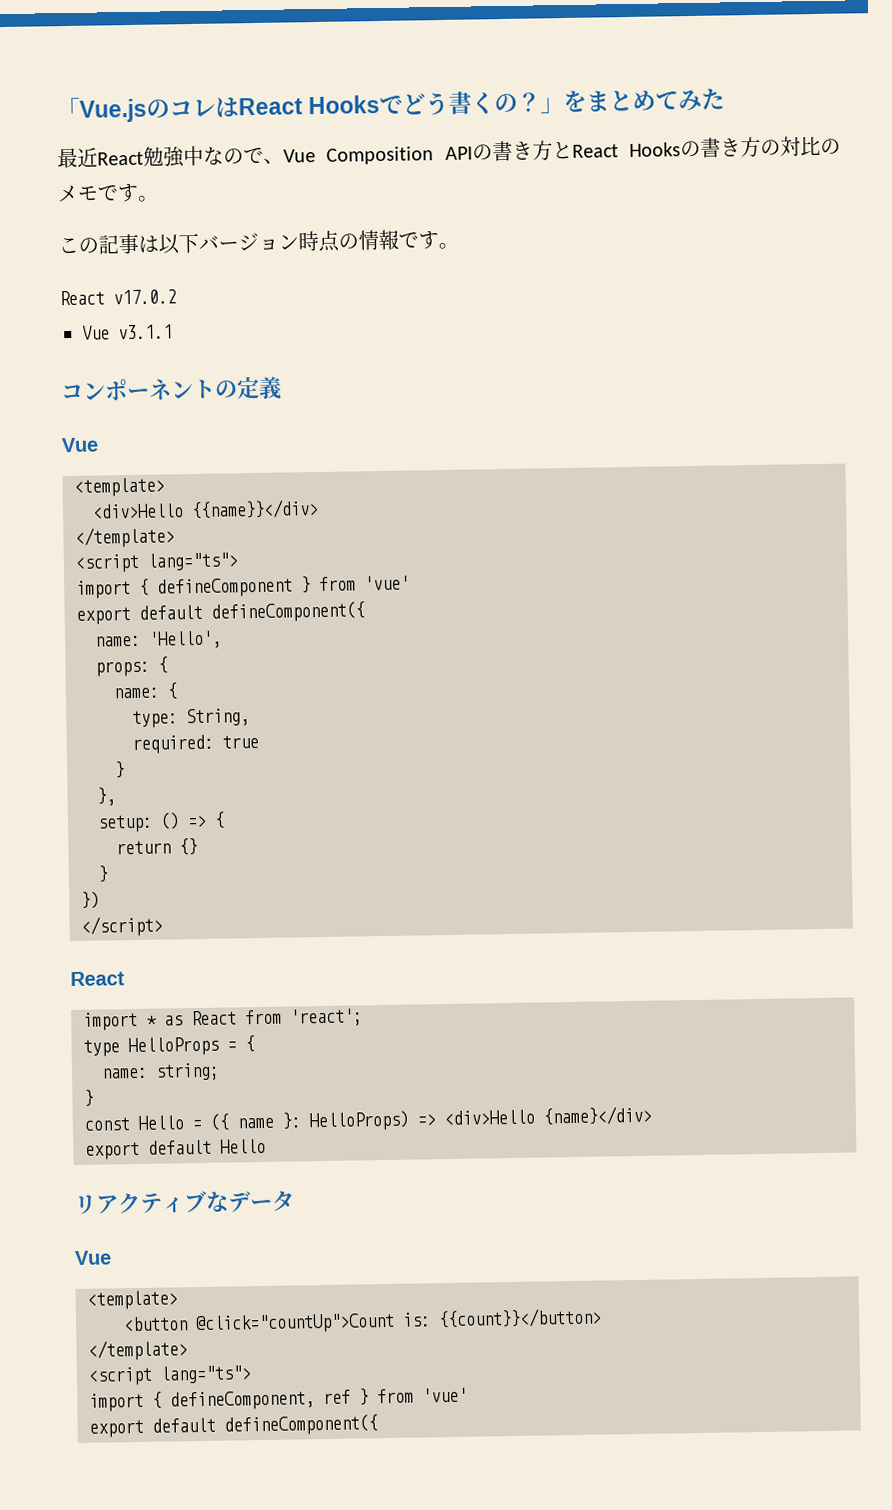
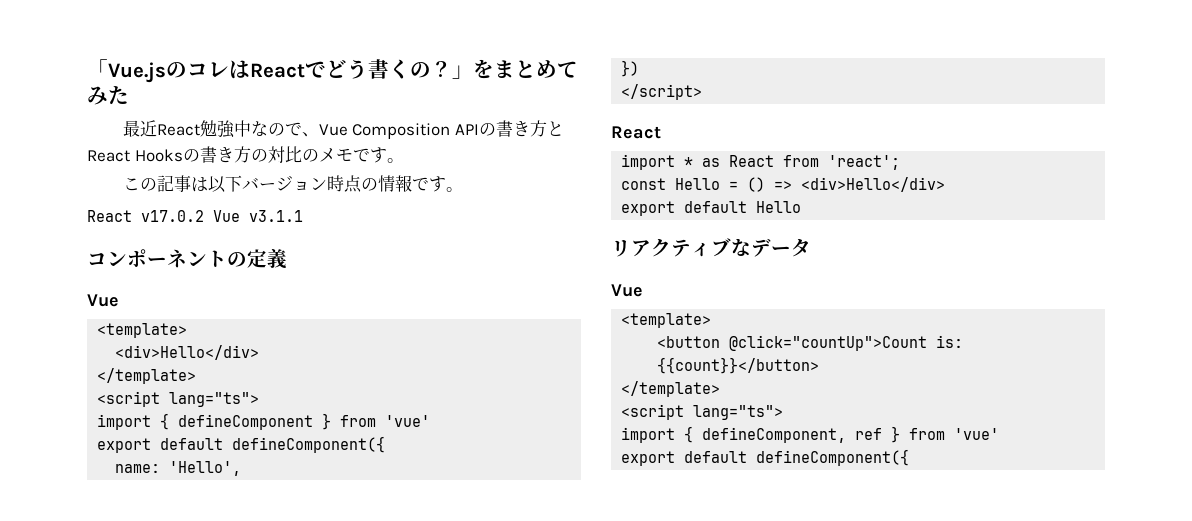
[308,94,381,115] Hooks -> (305, 70) none
(177, 297) // -> (204, 216) none
[92,499,319,520] <div>Hello {{name}}</div> -> [115,345,260,360] <div>Hello</div>
[95,656,168,677] [113,682,178,700] [132,708,250,729] [132,734,259,755] [115,761,125,779] [97,787,116,806] [97,811,225,833] [116,838,198,856] [98,865,109,883] // props: { // name: { // type: String, // required: true // } // }, // setup: () => { // return {} // } -> (242, 468) none
[83,1035,255,1057] [101,1062,220,1081] [84,1089,94,1107] [84,1105,652,1132] type HelloProps = { // name: string; // } // const Hello = ({ name }: HelloProps) => <div>Hello {name}</div> -> [621,177,946,192] const Hello = () => <div>Hello</div>

